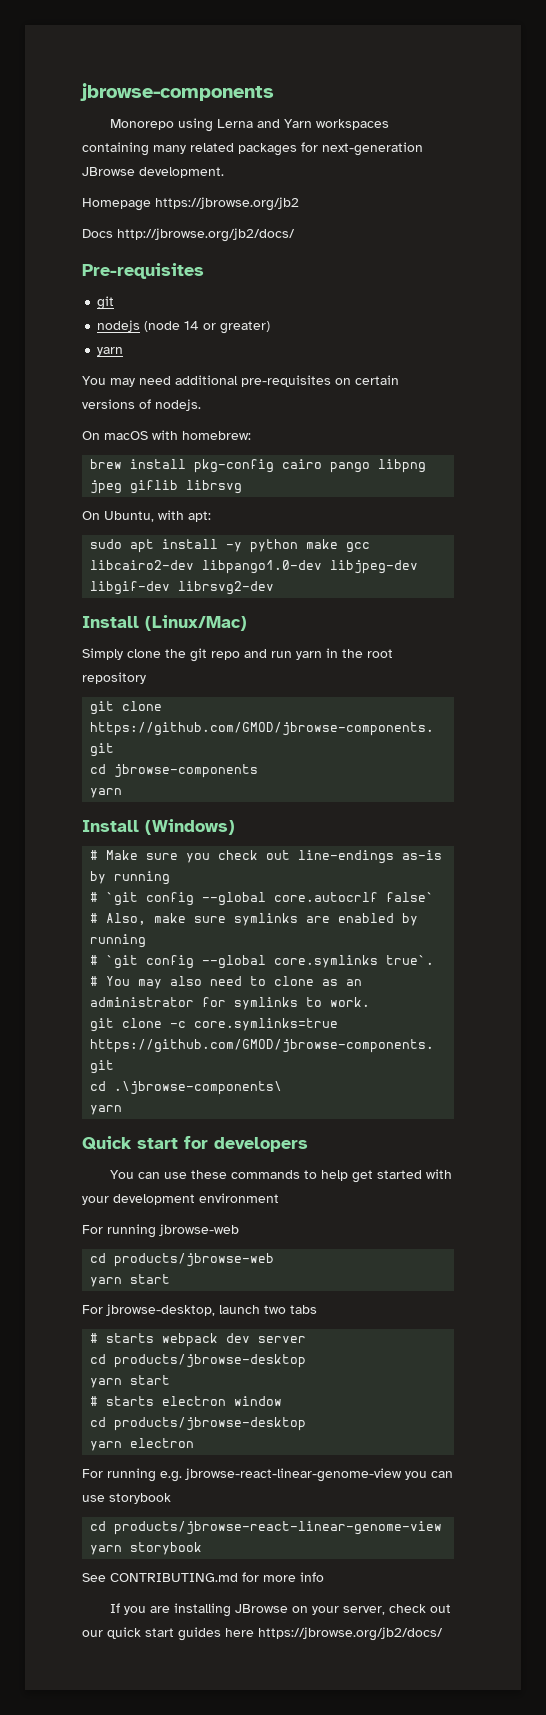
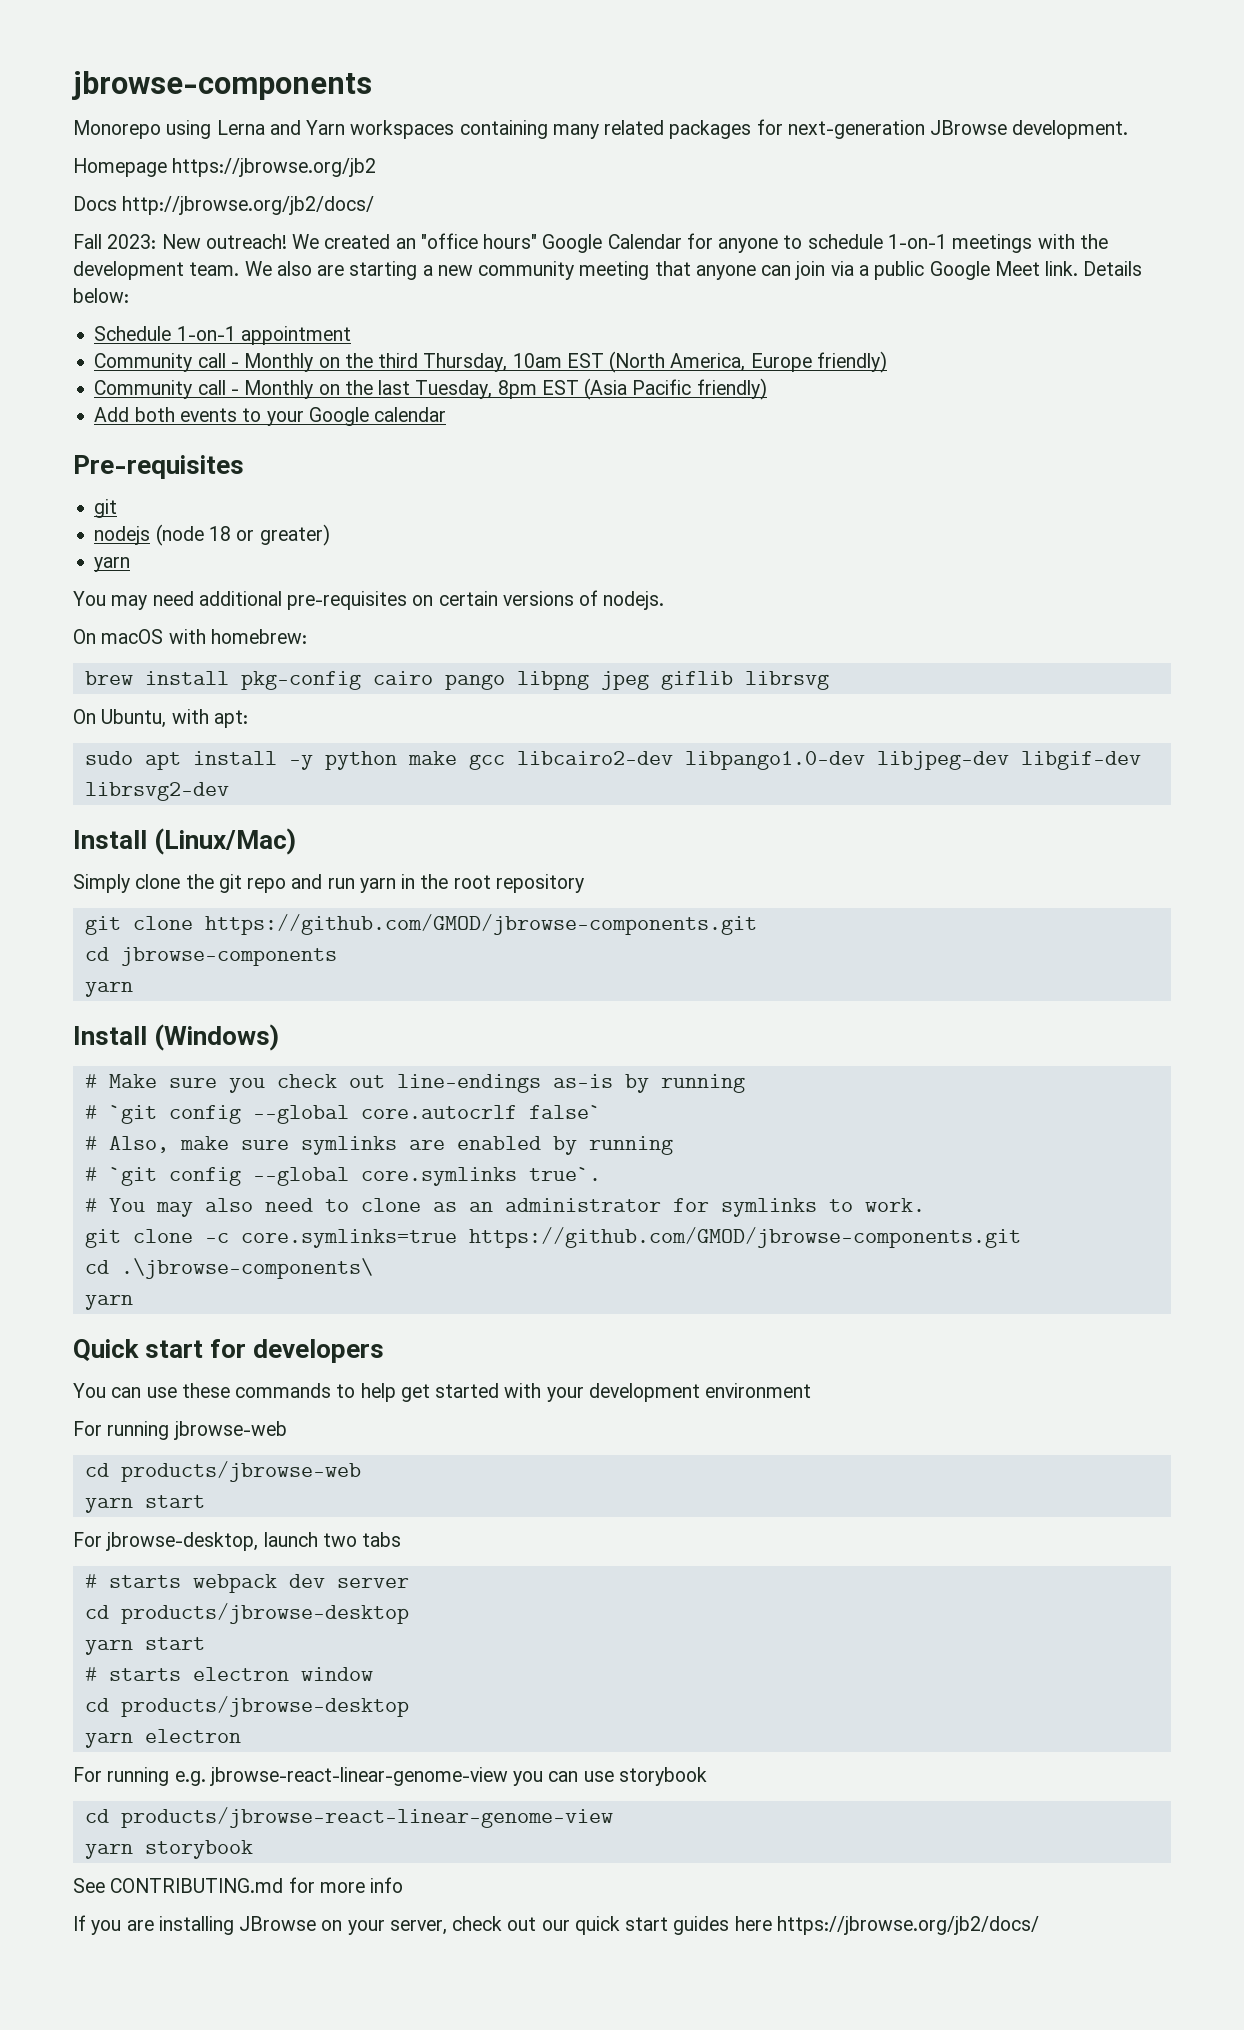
(295, 235) none -> [73,233,1108,253] [73,261,1143,280] [73,288,129,303] [94,326,351,345] [94,351,887,373] [94,378,767,400] [94,407,447,426] // Fall 2023: New outreach! We created an "office hours" Google Calendar for anyone to schedule 1-on-1 meetings with the development team. We also are starting a new community meeting that anyone can join via a public Google Meet link. Details below: // Schedule 1-on-1 appointment // Community call - Monthly on the third Thursday, 10am EST (North America, Europe friendly) // Community call - Monthly on the last Tuesday, 8pm EST (Asia Pacific friendly) // Add both events to your Google calendar
[184,321,200,330] 14 -> [208,526,231,541] 18

